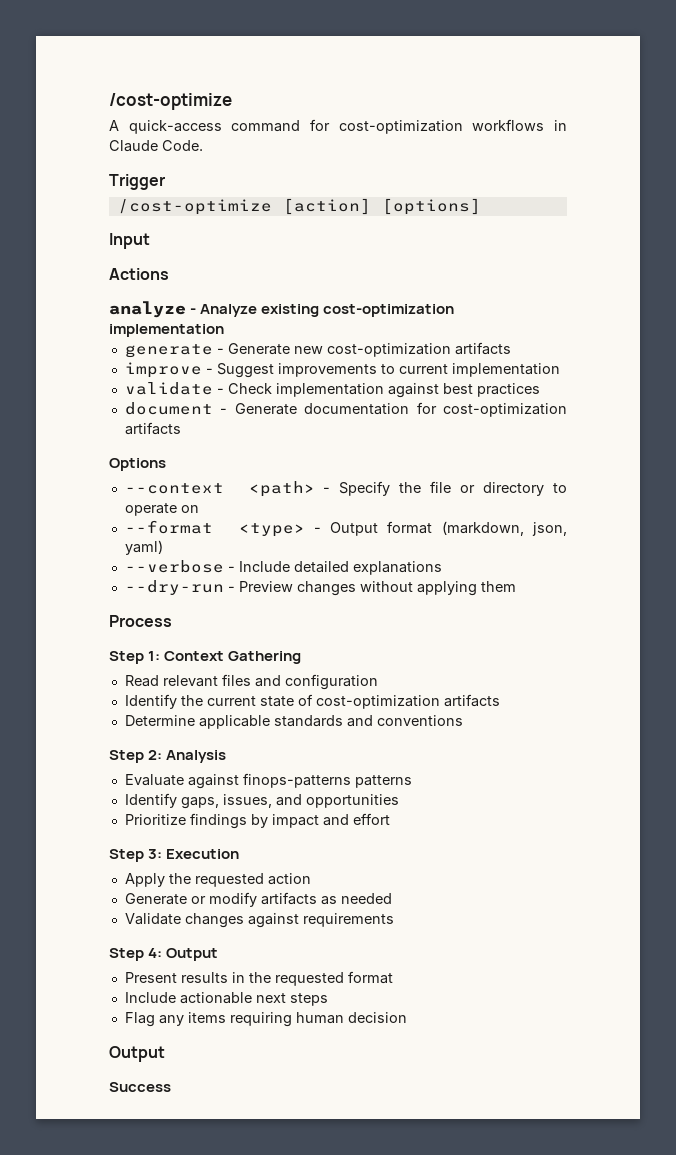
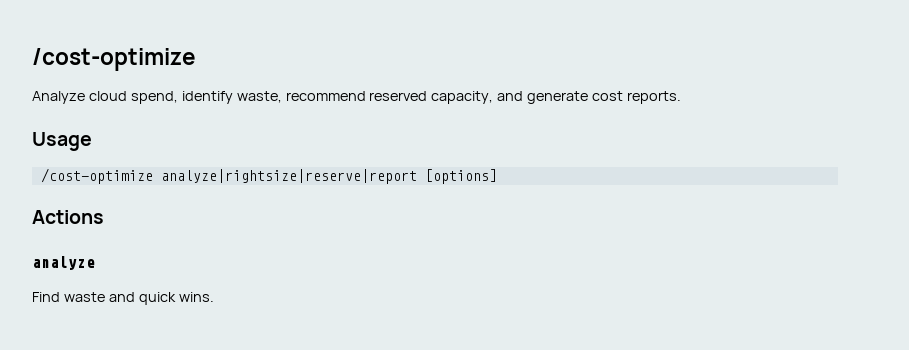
[109,119,567,134] [109,140,203,152] [109,174,165,190] [117,198,371,215] A quick-access command for cost-optimization workflows in Claude Code. // Trigger // /cost-optimize [action] -> [32,91,682,104] [32,132,92,151] [40,168,417,184] Analyze cloud spend, identify waste, recommend reserved capacity, and generate cost reports. // Usage // /cost-optimize analyze|rightsize|reserve|report
[109,233,150,249] // Input -> (497, 176) none
[190,304,455,317] [109,324,224,337] [124,342,511,358] [124,362,560,378] [124,382,540,398] [124,402,567,417] [124,422,181,435] [109,458,166,471] [124,481,568,497] [124,503,199,516] [124,520,567,537] [124,540,163,555] [124,560,442,575] [124,580,516,596] [109,615,172,627] [109,651,302,664] [124,674,378,690] [124,694,500,709] [124,715,463,729] [109,750,227,763] [124,773,412,789] [124,793,399,809] [124,813,390,829] [109,849,240,862] [124,873,311,887] [124,892,392,907] [124,913,394,928] [109,948,219,961] [124,971,393,986] [124,992,328,1006] [124,1012,407,1027] [109,1046,165,1062] [109,1082,171,1092] - Analyze existing cost-optimization implementation // generate - Generate new cost-optimization artifacts // improve - Suggest improvements to current implementation // validate - Check implementation against best practices // document - Generate documentation for cost-optimization artifacts // Options // --context <path> - Specify the file or directory to operate on // --format <type> - Output format (markdown, json, yaml) // --verbose - Include detailed explanations // --dry-run - Preview changes without applying them // Process // Step 1: Context Gathering // Read relevant files and configuration // Identify the current state of cost-optimization artifacts // Determine applicable standards and conventions // Step 2: Analysis // Evaluate against finops-patterns patterns // Identify gaps, issues, and opportunities // Prioritize findings by impact and effort // Step 3: Execution // Apply the requested action // Generate or modify artifacts as needed // Validate changes against requirements // Step 4: Output // Present results in the requested format // Include actionable next steps // Flag any items requiring human decision // Output // Success -> [32,292,214,305] // Find waste and quick wins.

